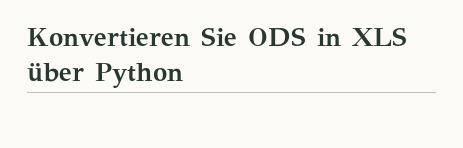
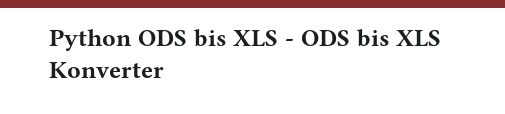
[27,27,407,47] [27,63,183,88] Konvertieren Sie ODS in XLS über Python -> [49,29,442,51] [49,62,164,78] Python ODS bis XLS - ODS bis XLS Konverter

